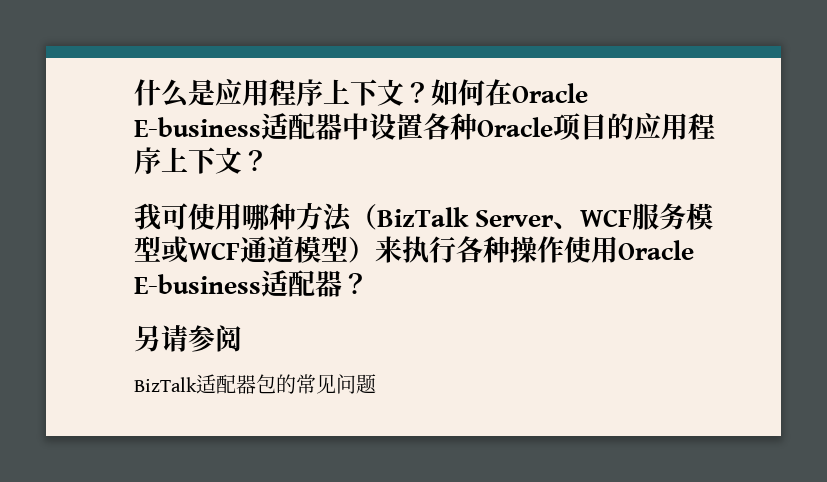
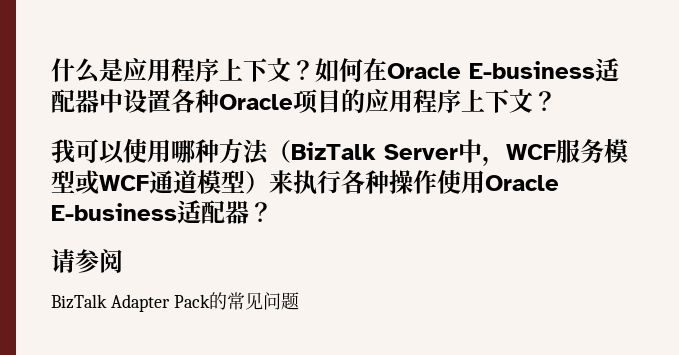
(188, 216) none -> [99,140,125,164] 以
[553,222,581,229] 、 -> [458,139,506,166] 中，
[134,325,161,352] 另 -> (273, 212) none
[196,374,276,394] 适配器包 -> [110,294,210,312] Adapter Pack

